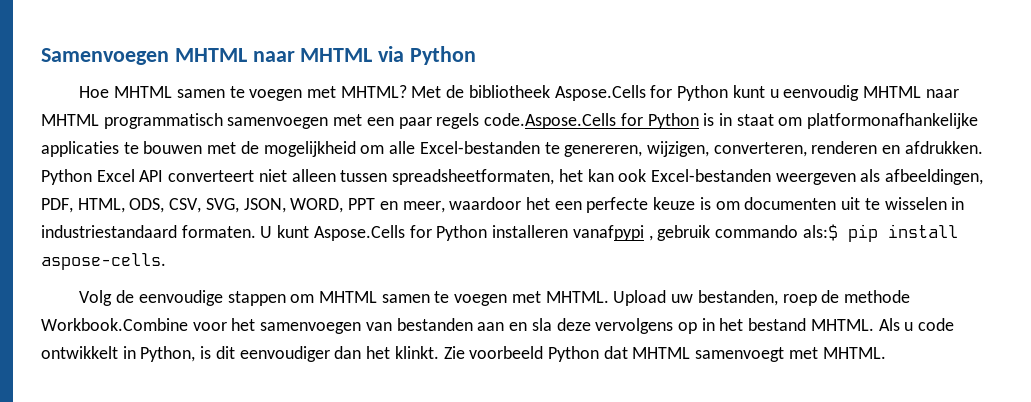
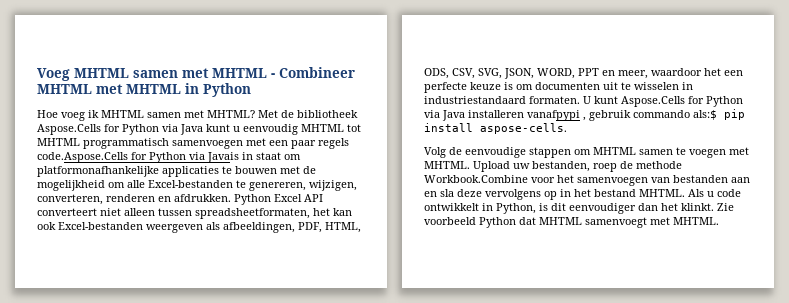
[41,46,477,65] [79,86,303,101] Samenvoegen MHTML naar MHTML via Python // Hoe MHTML samen te voegen -> [37,67,355,81] [37,83,251,97] [37,110,181,121] Voeg MHTML samen met MHTML - Combineer MHTML met MHTML in Python // Hoe voeg ik MHTML samen
(729, 93) none -> [162,124,203,135] via Java
[925,89,959,98] naar -> [347,124,361,132] tot
[703,113,715,126] is -> [189,152,239,163] via Javais
(488, 233) none -> [424,110,465,121] via Java

